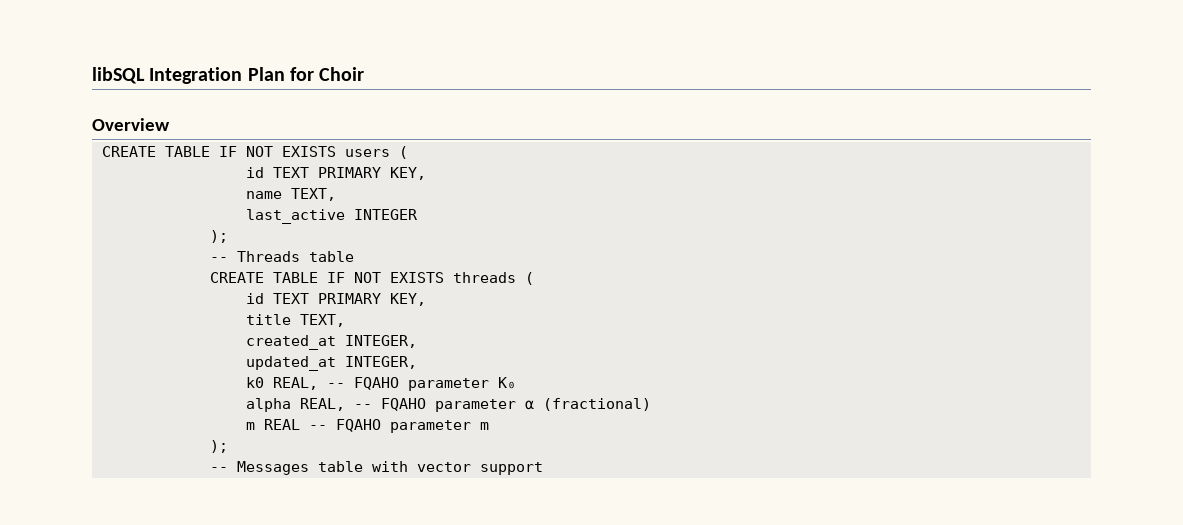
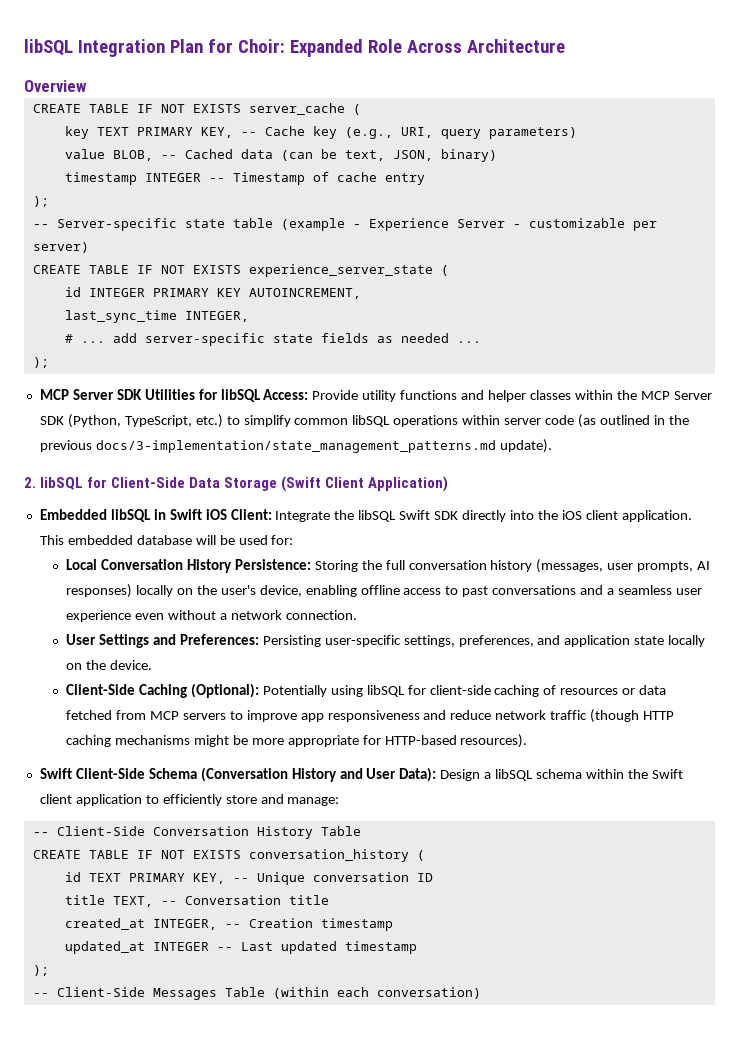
[319,67,365,81] Choir -> [237,39,565,57] Choir: Expanded Role Across Architecture
[345,146,409,159] [246,167,427,180] [246,188,337,201] [246,209,419,224] [210,230,229,243] [210,251,355,262] [210,272,535,285] [246,293,427,306] [246,314,346,327] [246,335,418,350] [246,356,418,371] [246,377,517,391] [246,398,652,412] [246,419,490,433] [210,440,229,453] [210,461,544,475] users ( // id TEXT PRIMARY KEY, // name TEXT, // last_active INTEGER // ); // -- Threads table // CREATE TABLE IF NOT EXISTS threads ( // id TEXT PRIMARY KEY, // title TEXT, // created_at INTEGER, // updated_at INTEGER, // k0 REAL, -- FQAHO parameter K₀ // alpha REAL, -- FQAHO parameter α (fractional) // m REAL -- FQAHO parameter m // ); // -- Messages table with vector support -> [248,103,361,115] [64,126,577,139] [64,149,497,162] [64,172,425,185] [32,196,49,207] [32,218,657,231] [32,242,89,253] [32,264,449,277] [64,287,361,299] [64,310,249,323] [64,333,481,346] [32,357,49,368] [39,389,712,402] [39,414,689,428] [39,439,552,453] [24,476,449,492] [39,509,692,522] [39,535,294,545] [66,559,711,573] [66,584,702,598] [66,610,357,622] [66,634,706,648] [66,660,152,670] [66,683,667,698] [66,709,675,723] [66,734,528,748] [39,767,683,782] [39,794,340,806] [32,826,361,839] [32,849,425,862] [64,872,433,885] [64,895,329,907] [64,918,393,931] [64,941,417,954] [32,965,49,976] [32,987,481,1000] server_cache ( // key TEXT PRIMARY KEY, -- Cache key (e.g., URI, query parameters) // value BLOB, -- Cached data (can be text, JSON, binary) // timestamp INTEGER -- Timestamp of cache entry // ); // -- Server-specific state table (example - Experience Server - customizable per server) // CREATE TABLE IF NOT EXISTS experience_server_state ( // id INTEGER PRIMARY KEY AUTOINCREMENT, // last_sync_time INTEGER, // # ... add server-specific state fields as needed ... // ); // MCP Server SDK Utilities for libSQL Access: Provide utility functions and helper classes within the MCP Server SDK (Python, TypeScript, etc.) to simplify common libSQL operations within server code (as outlined in the previous docs/3-implementation/state_management_patterns.md update). // 2. libSQL for Client-Side Data Storage (Swift Client Application) // Embedded libSQL in Swift iOS Client: Integrate the libSQL Swift SDK directly into the iOS client application. This embedded database will be used for: // Local Conversation History Persistence: Storing the full conversation history (messages, user prompts, AI responses) locally on the user's device, enabling offline access to past conversations and a seamless user experience even without a network connection. // User Settings and Preferences: Persisting user-specific settings, preferences, and application state locally on the device. // Client-Side Caching (Optional): Potentially using libSQL for client-side caching of resources or data fetched from MCP servers to improve app responsiveness and reduce network traffic (though HTTP caching mechanisms might be more appropriate for HTTP-based resources). // Swift Client-Side Schema (Conversation History and User Data): Design a libSQL schema within the Swift client application to efficiently store and manage: // -- Client-Side Conversation History Table // CREATE TABLE IF NOT EXISTS conversation_history ( // id TEXT PRIMARY KEY, -- Unique conversation ID // title TEXT, -- Conversation title // created_at INTEGER, -- Creation timestamp // updated_at INTEGER -- Last updated timestamp // ); // -- Client-Side Messages Table (within each conversation)

